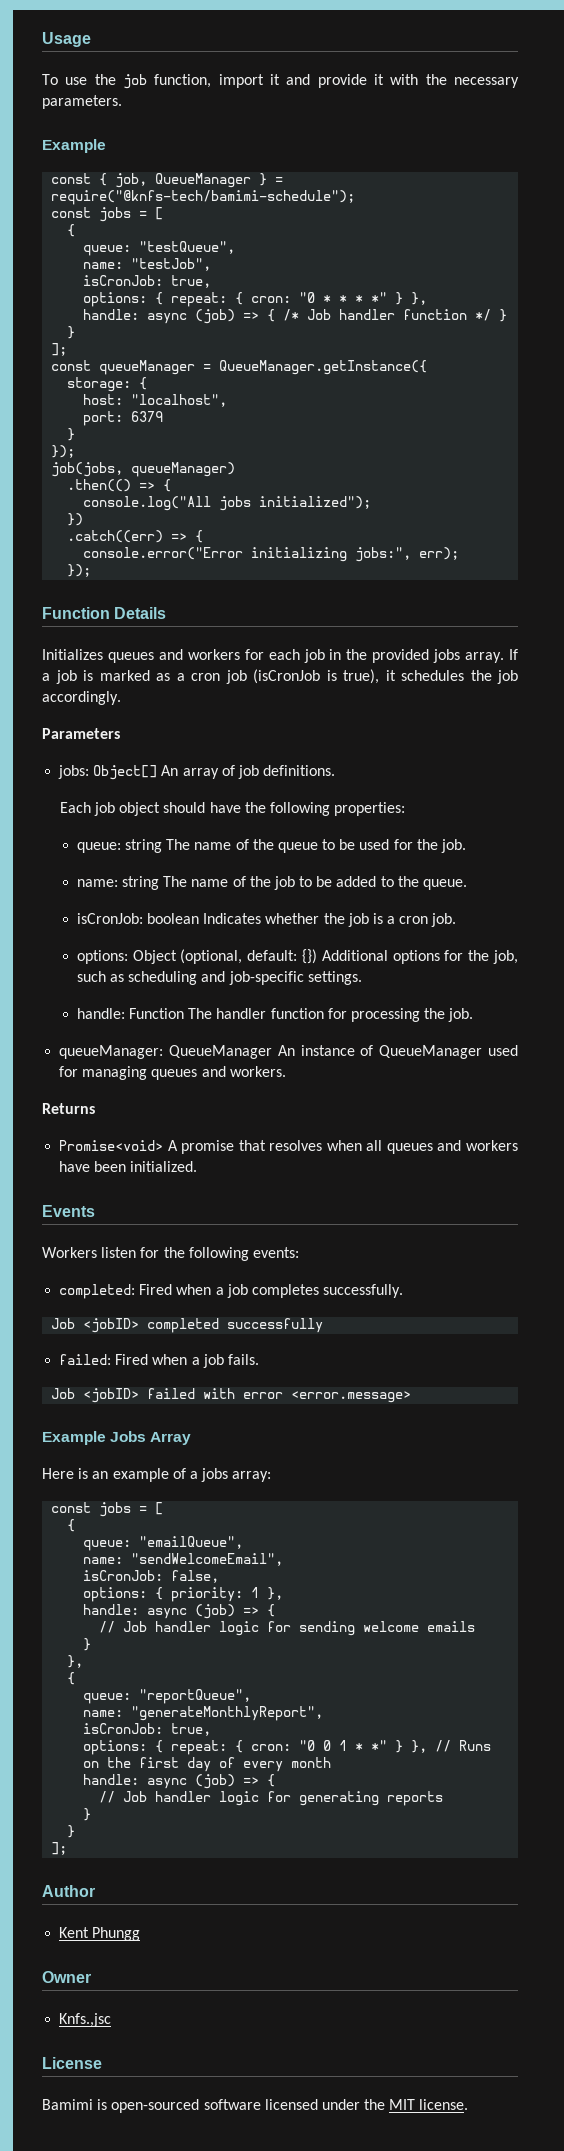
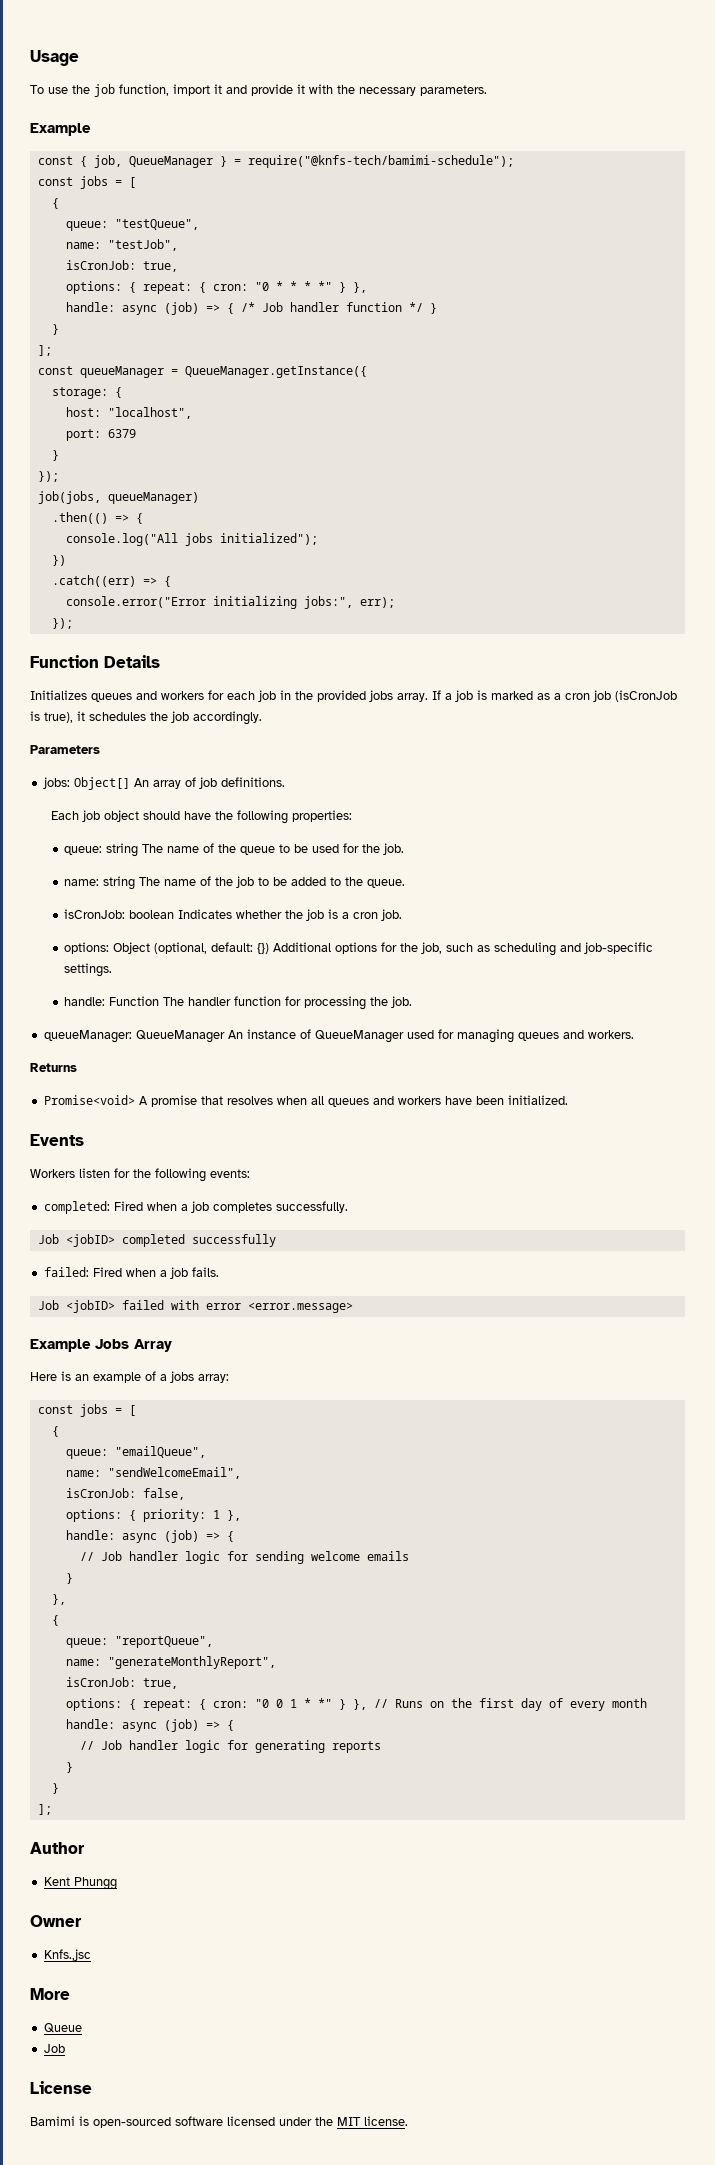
(112, 2020) none -> [30,1988,70,2000] [43,2023,82,2033] [43,2044,65,2053] // More // Queue // Job

